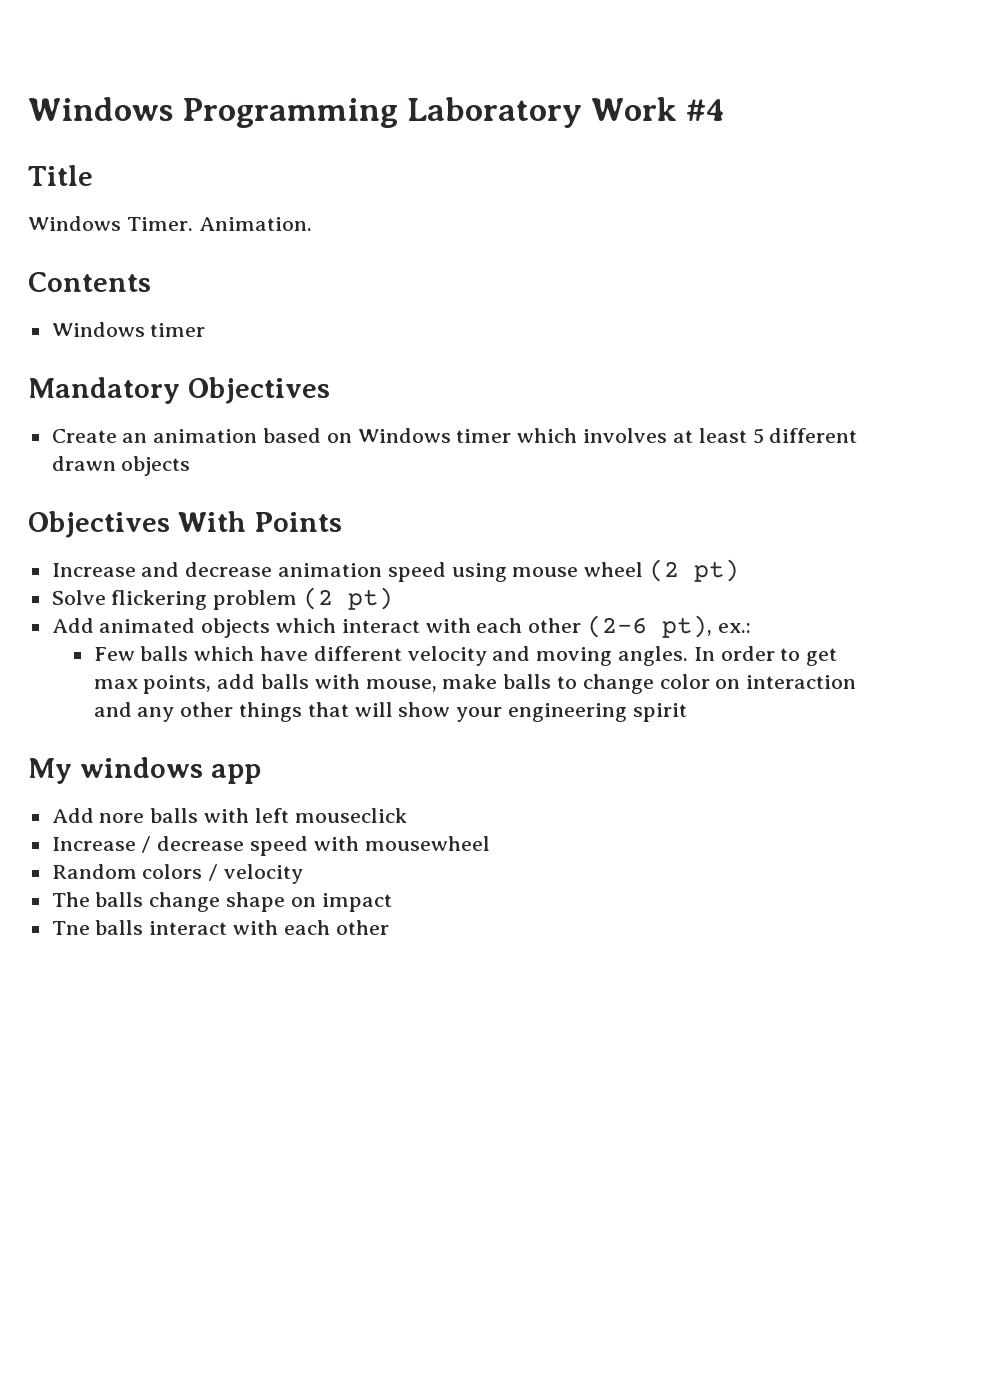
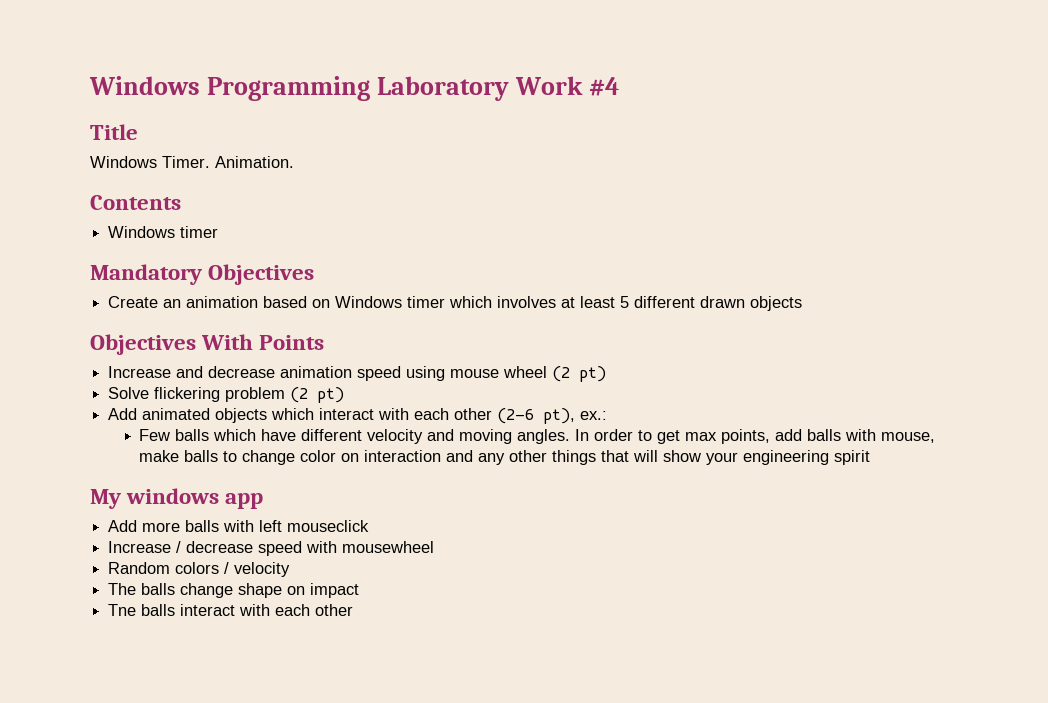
[99,813,145,823] nore -> [142,522,181,532] more

